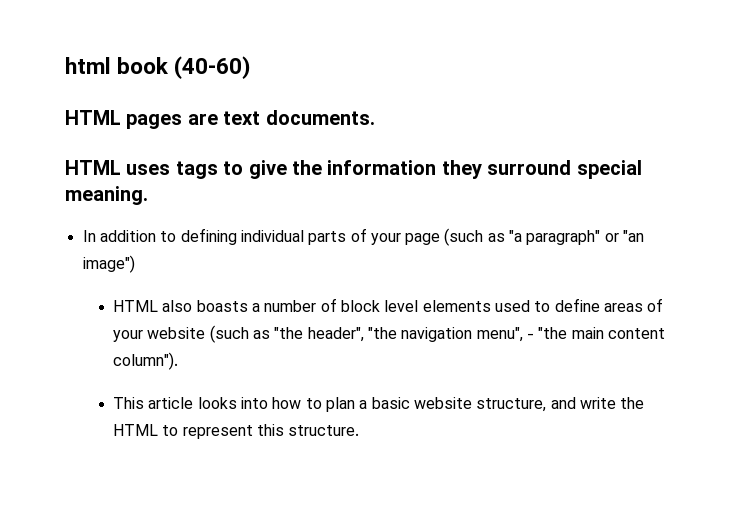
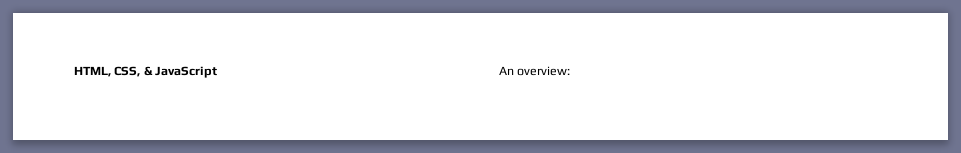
[65,56,251,79] [65,110,375,129] [65,160,642,179] [65,186,148,205] [82,228,645,246] [82,255,135,273] [113,298,664,312] [113,325,665,343] [113,352,179,370] [113,397,645,412] [113,424,360,439] html book (40-60) // HTML pages are text documents. // HTML uses tags to give the information they surround special meaning. // In addition to defining individual parts of your page (such as "a paragraph" or "an image") // HTML also boasts a number of block level elements used to define areas of your website (such as "the header", "the navigation menu", - "the main content column"). // This article looks into how to plan a basic website structure, and write the HTML to represent this structure. -> [74,66,218,78] [499,66,571,76] HTML, CSS, & JavaScript // An overview:

